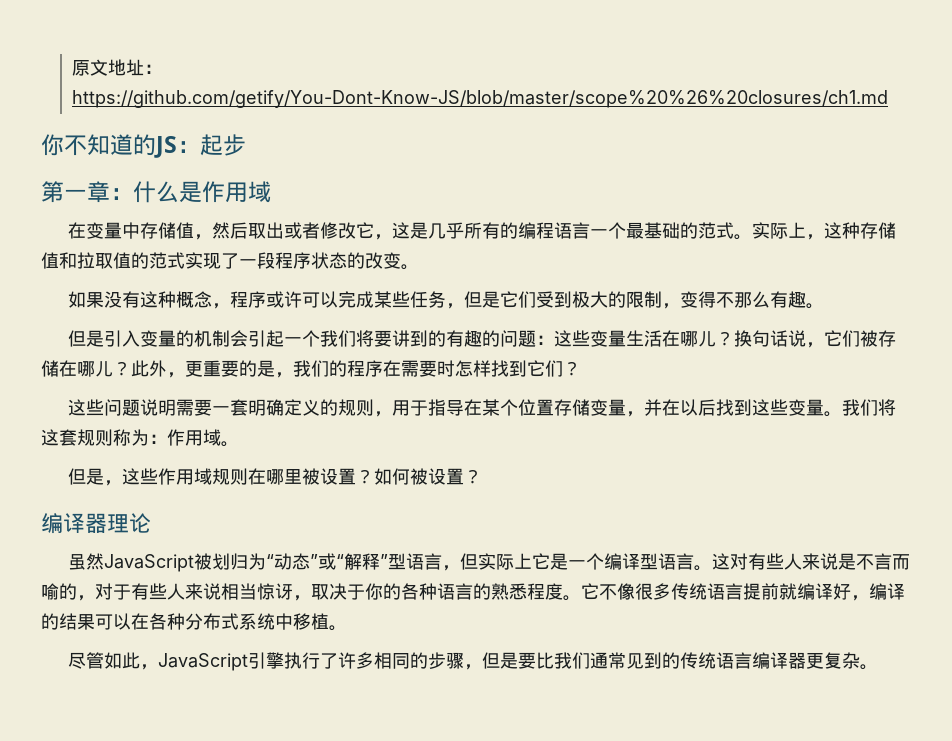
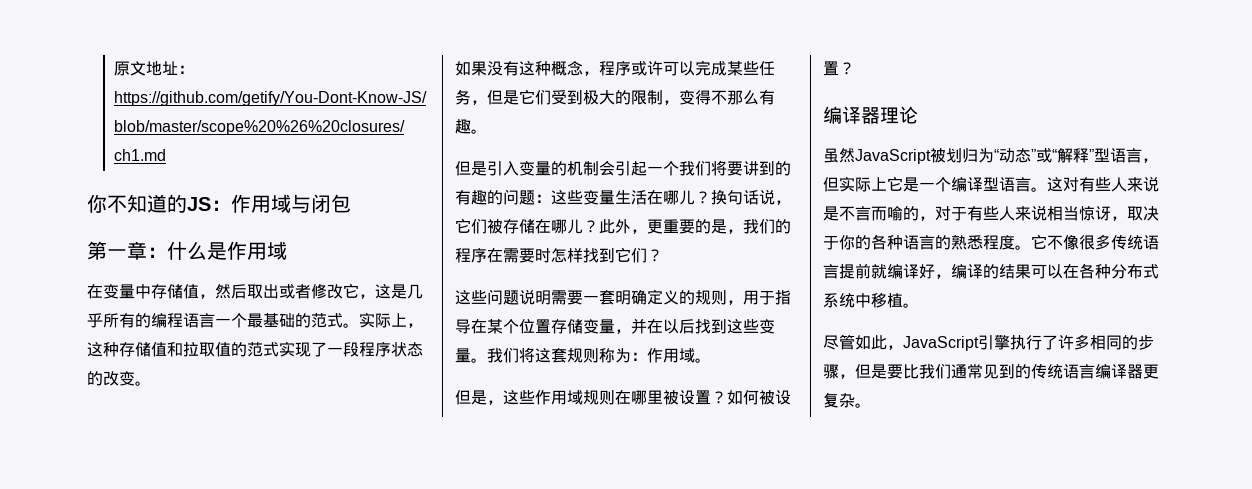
[200,134,246,156] 起步 -> [231,194,351,213] 作用域与闭包

